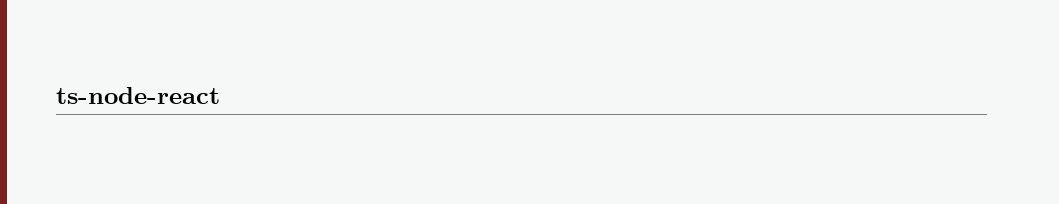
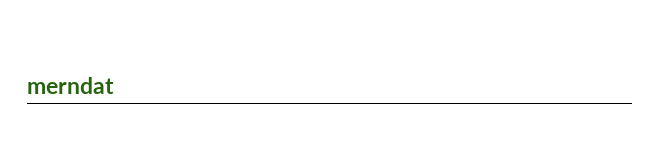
[56,87,220,104] ts-node-react -> [27,77,114,94] merndat

